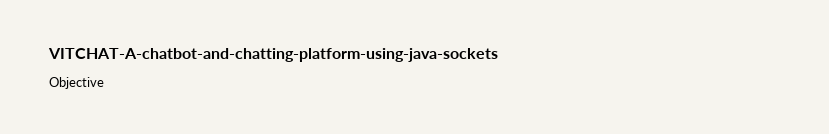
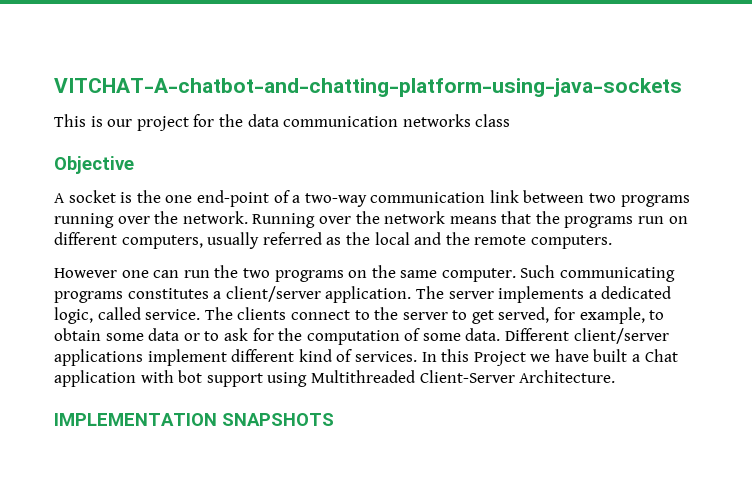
[49,77,104,89] Objective -> [54,114,511,131] [54,156,134,174] [54,190,690,207] [54,211,688,228] [54,232,612,249] [54,265,676,282] [54,286,672,303] [54,307,665,324] [54,328,669,345] [54,349,678,366] [54,370,616,387] [54,413,334,426] This is our project for the data communication networks class // Objective // A socket is the one end-point of a two-way communication link between two programs running over the network. Running over the network means that the programs run on different computers, usually referred as the local and the remote computers. // However one can run the two programs on the same computer. Such communicating programs constitutes a client/server application. The server implements a dedicated logic, called service. The clients connect to the server to get served, for example, to obtain some data or to ask for the computation of some data. Different client/server applications implement different kind of services. In this Project we have built a Chat application with bot support using Multithreaded Client-Server Architecture. // IMPLEMENTATION SNAPSHOTS

